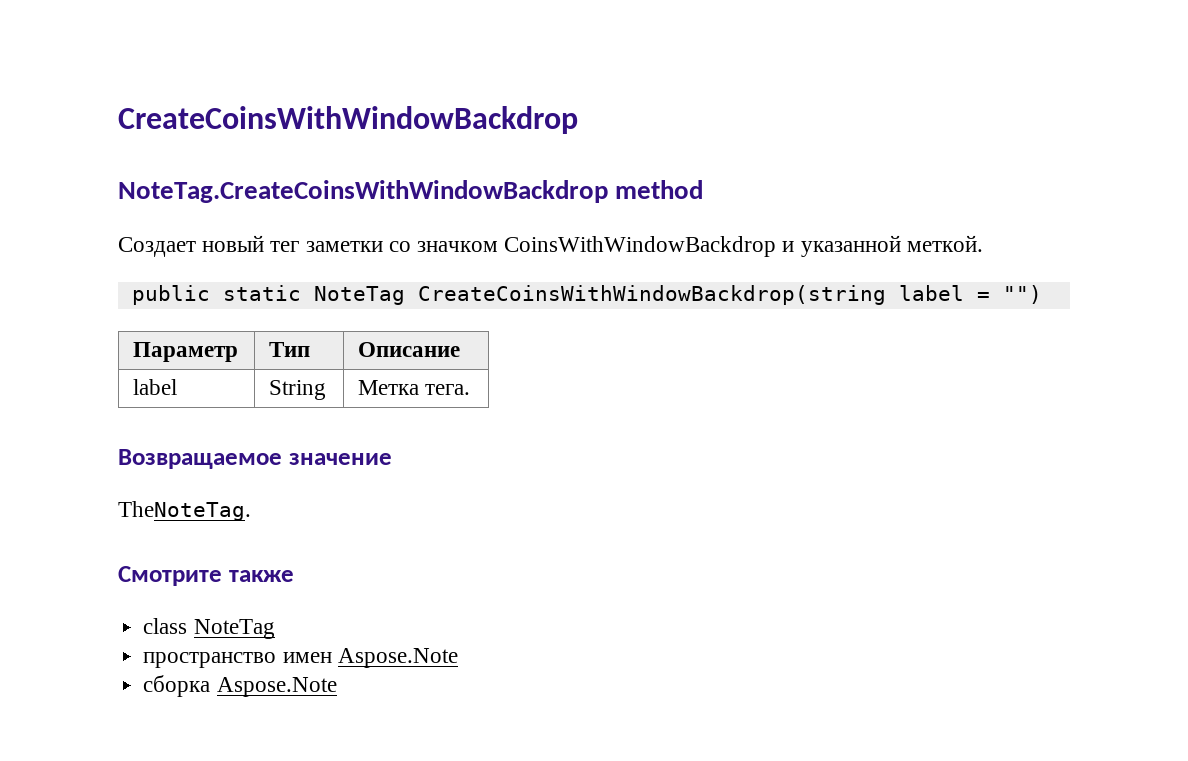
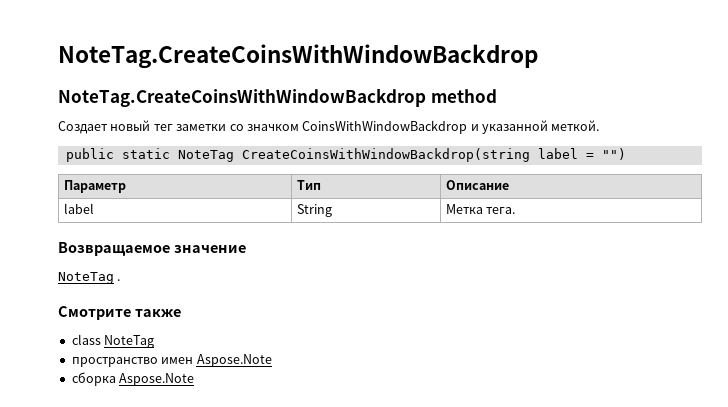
[118,106,578,134] CreateCoinsWithWindowBackdrop -> [58,44,538,69] NoteTag.CreateCoinsWithWindowBackdrop
[118,501,251,521] TheNoteTag. -> [58,272,121,284] NoteTag .

